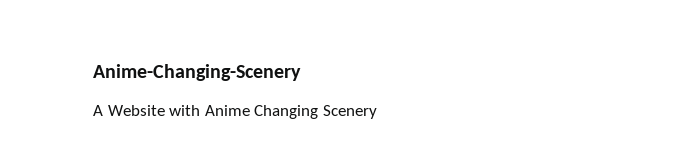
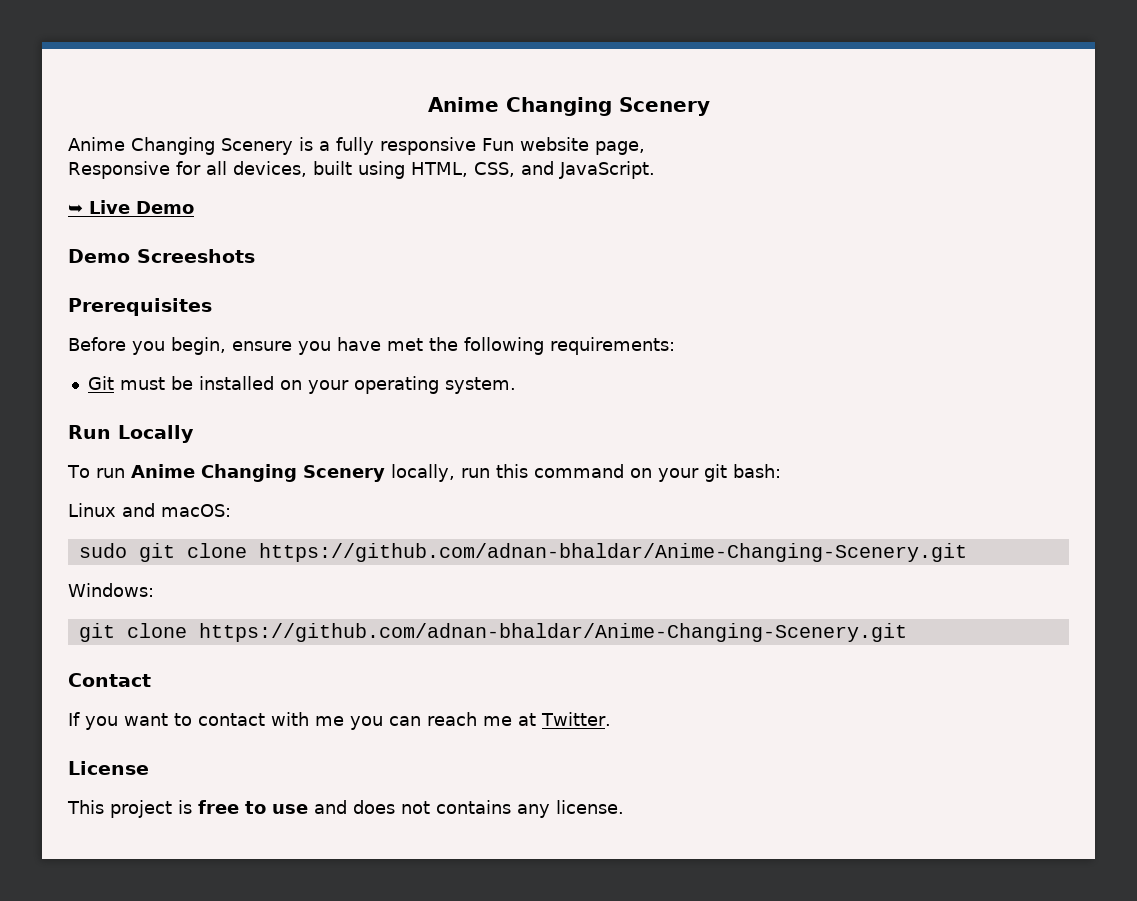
[93,64,301,81] [93,105,377,119] Anime-Changing-Scenery // A Website with Anime Changing Scenery -> [427,97,710,116] [68,137,645,155] [68,161,655,179] [68,200,194,214] [68,249,255,263] [68,298,212,316] [68,337,675,355] [87,376,516,394] [68,425,194,443] [67,464,781,482] [68,503,231,517] [78,543,967,562] [68,583,154,597] [78,623,907,642] [68,673,151,687] [68,712,611,730] [68,761,149,775] [67,800,624,818] Anime Changing Scenery // Anime Changing Scenery is a fully responsive Fun website page, // Responsive for all devices, built using HTML, CSS, and JavaScript. // ➥ Live Demo // Demo Screeshots // Prerequisites // Before you begin, ensure you have met the following requirements: // Git must be installed on your operating system. // Run Locally // To run Anime Changing Scenery locally, run this command on your git bash: // Linux and macOS: // sudo git clone https://github.com/adnan-bhaldar/Anime-Changing-Scenery.git // Windows: // git clone https://github.com/adnan-bhaldar/Anime-Changing-Scenery.git // Contact // If you want to contact with me you can reach me at Twitter. // License // This project is free to use and does not contains any license.

